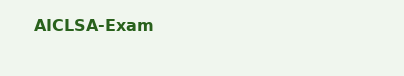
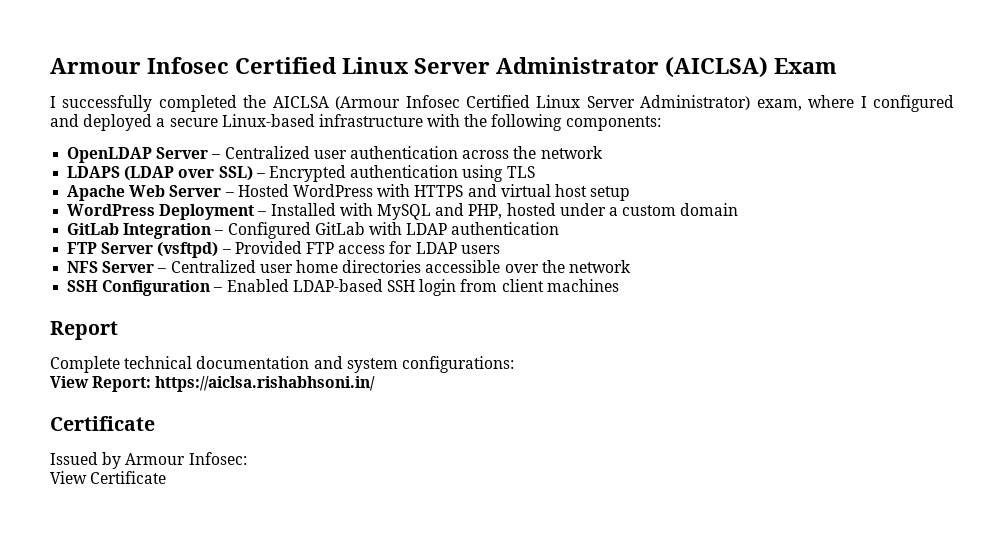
[34,19,154,31] AICLSA-Exam -> [50,57,837,78] [50,95,955,112] [50,114,661,131] [67,146,603,163] [67,165,535,182] [67,184,631,201] [67,203,739,220] [67,222,560,239] [67,241,500,258] [67,260,631,273] [67,279,619,296] [50,321,118,340] [50,356,514,373] [50,376,376,392] [50,416,155,431] [50,452,247,469] [50,471,167,484] Armour Infosec Certified Linux Server Administrator (AICLSA) Exam // I successfully completed the AICLSA (Armour Infosec Certified Linux Server Administrator) exam, where I configured and deployed a secure Linux-based infrastructure with the following components: // OpenLDAP Server – Centralized user authentication across the network // LDAPS (LDAP over SSL) – Encrypted authentication using TLS // Apache Web Server – Hosted WordPress with HTTPS and virtual host setup // WordPress Deployment – Installed with MySQL and PHP, hosted under a custom domain // GitLab Integration – Configured GitLab with LDAP authentication // FTP Server (vsftpd) – Provided FTP access for LDAP users // NFS Server – Centralized user home directories accessible over the network // SSH Configuration – Enabled LDAP-based SSH login from client machines // Report // Complete technical documentation and system configurations: // View Report: https://aiclsa.rishabhsoni.in/ // Certificate // Issued by Armour Infosec: // View Certificate

